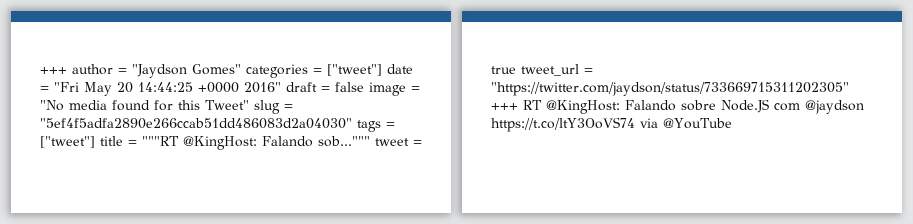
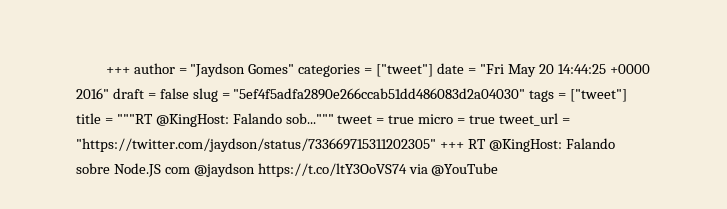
[369,82,420,96] [40,100,249,111] image = "No media found for this Tweet" -> (189, 93) none
(516, 70) none -> [418,114,496,124] micro = true

